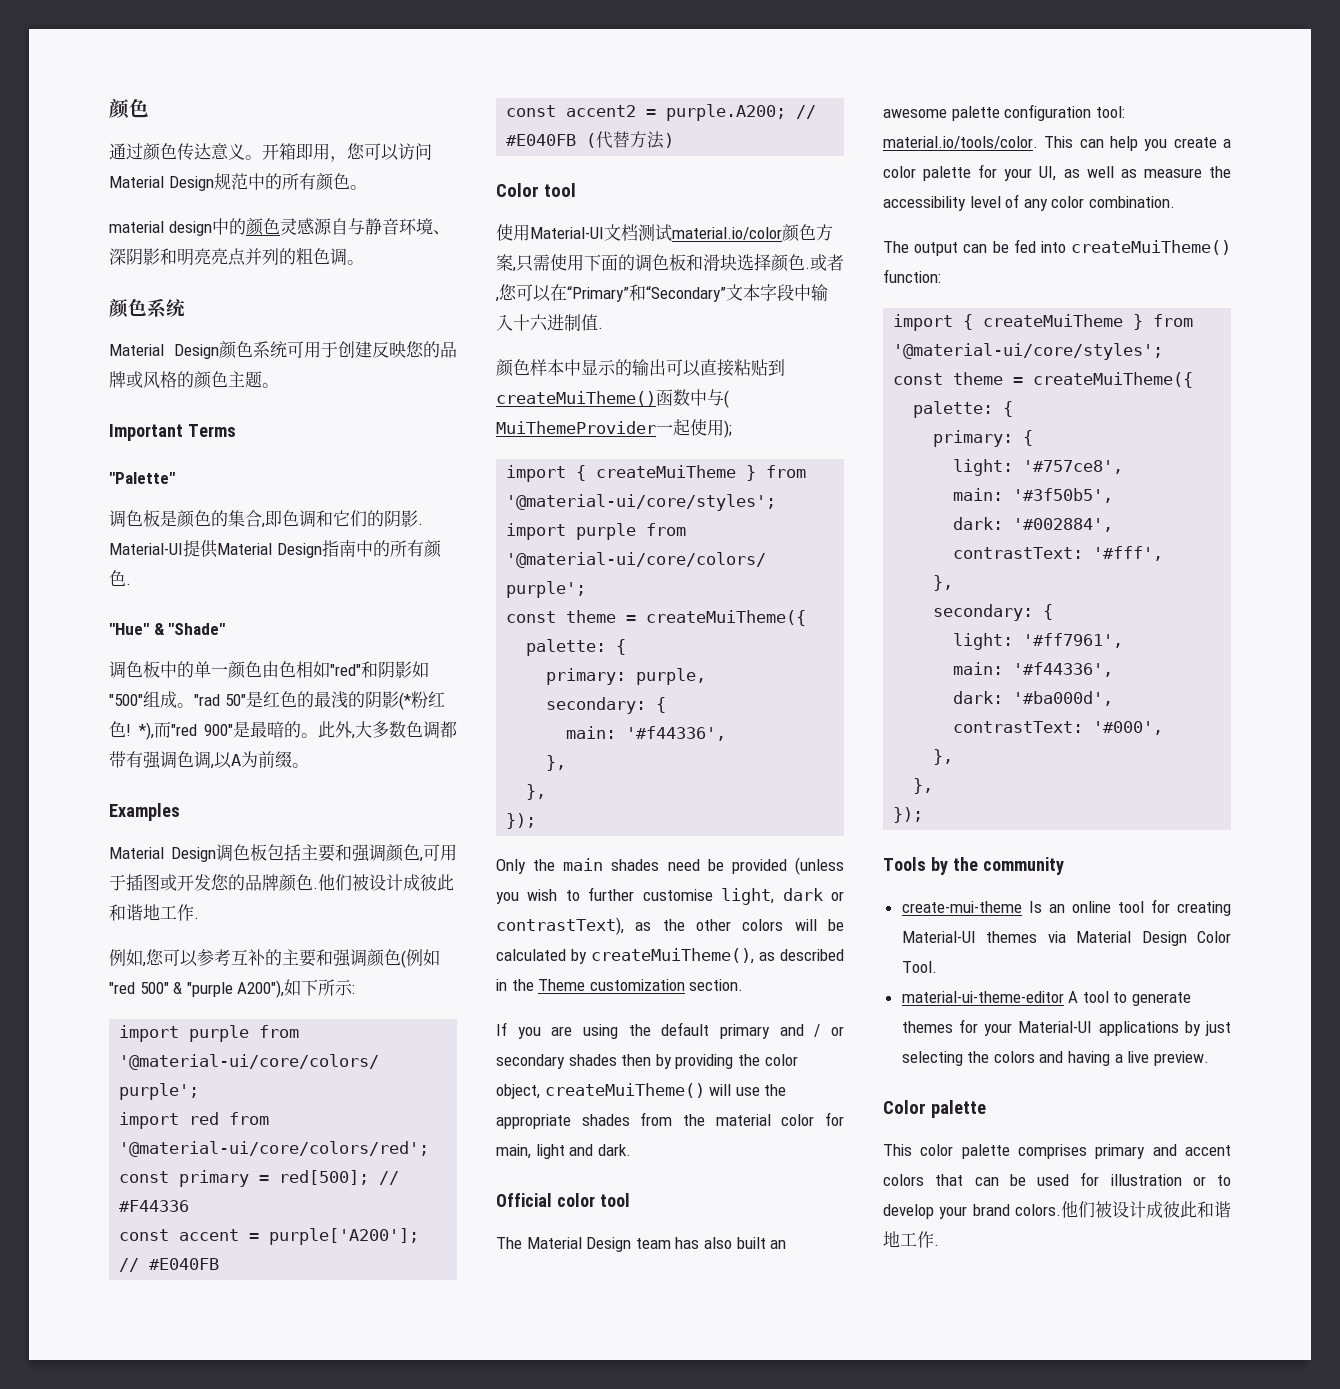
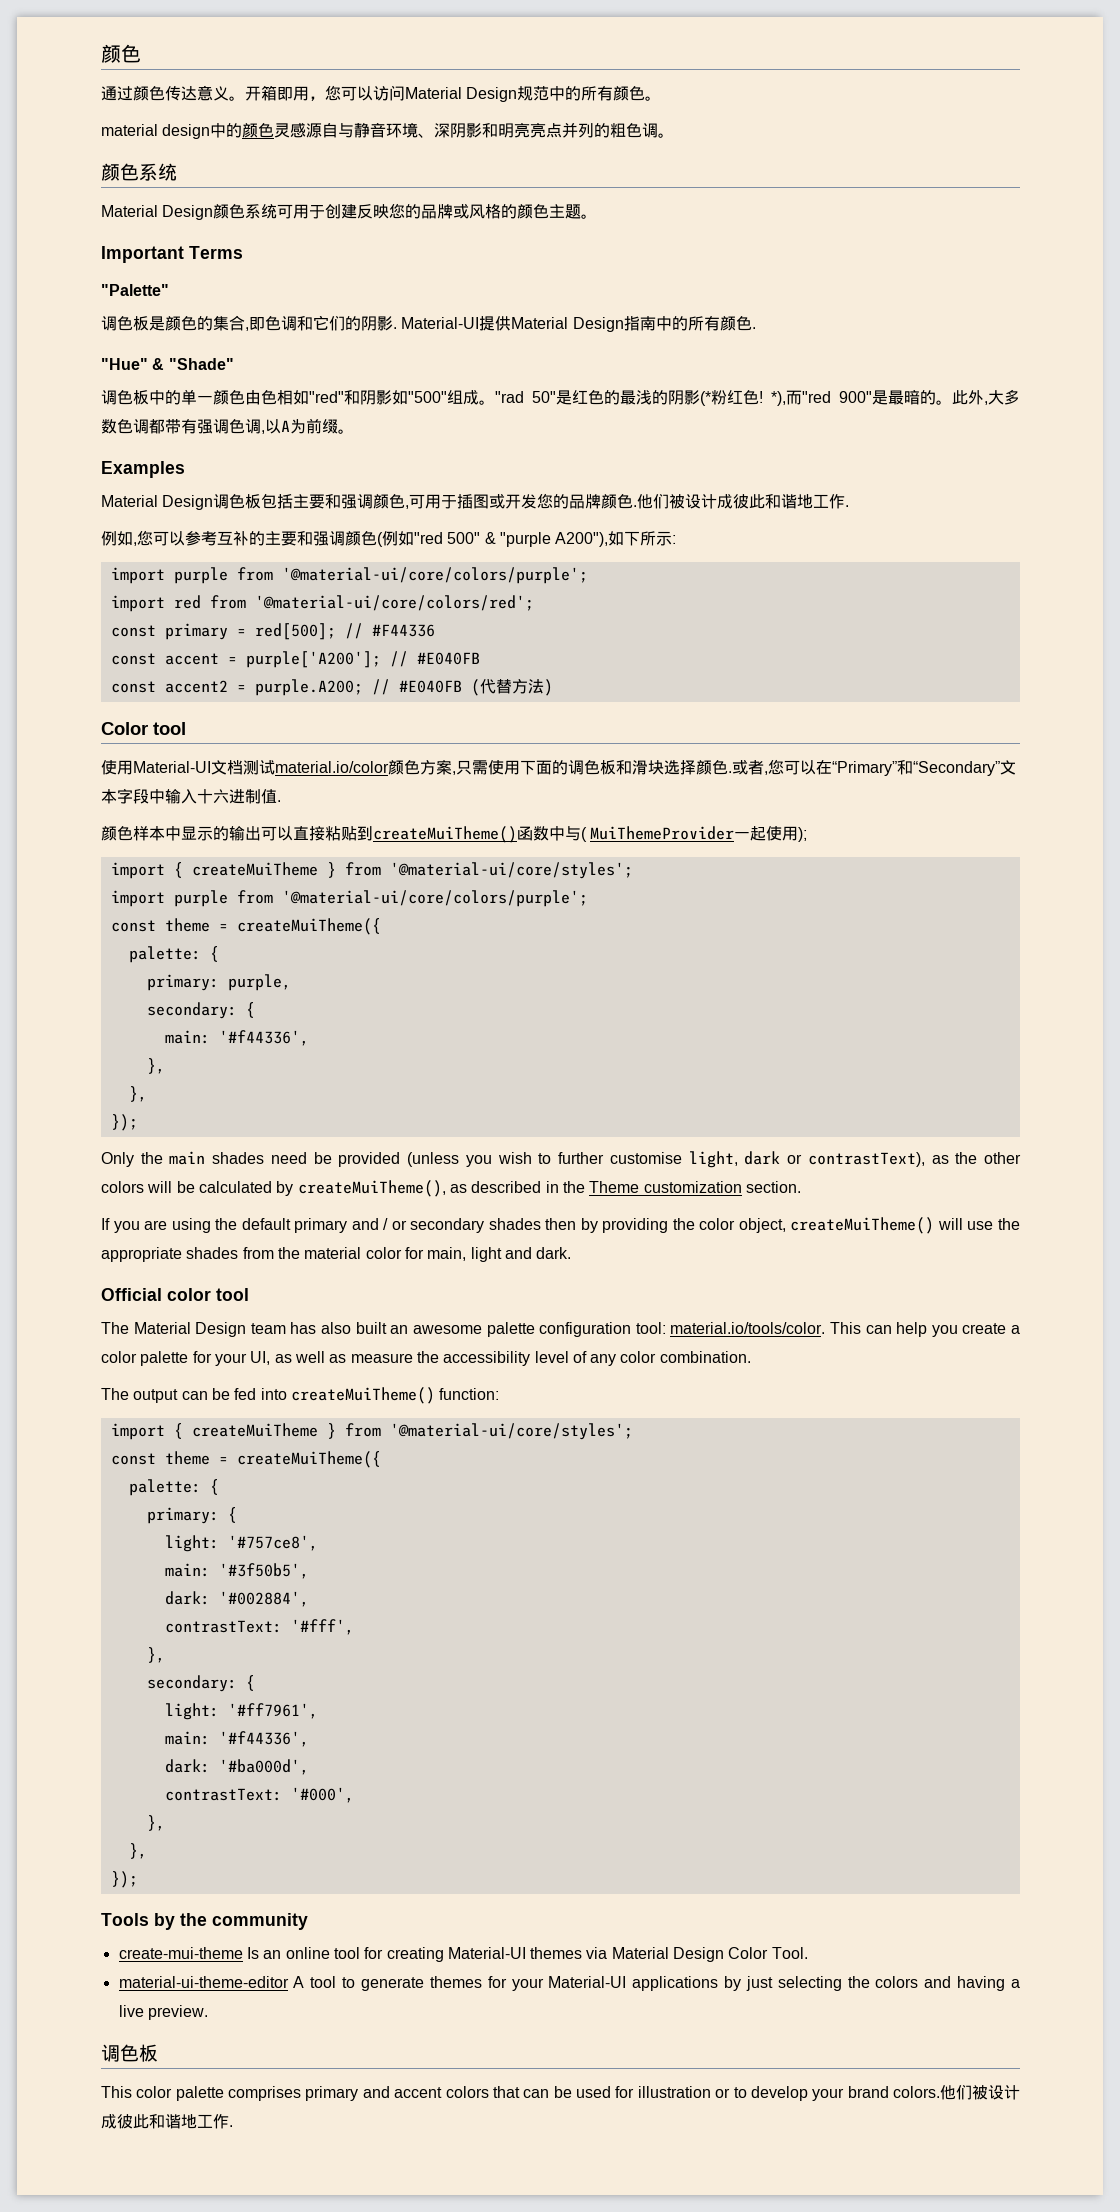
[883,1100,986,1118] Color palette -> [101,2044,158,2062] 调色板

